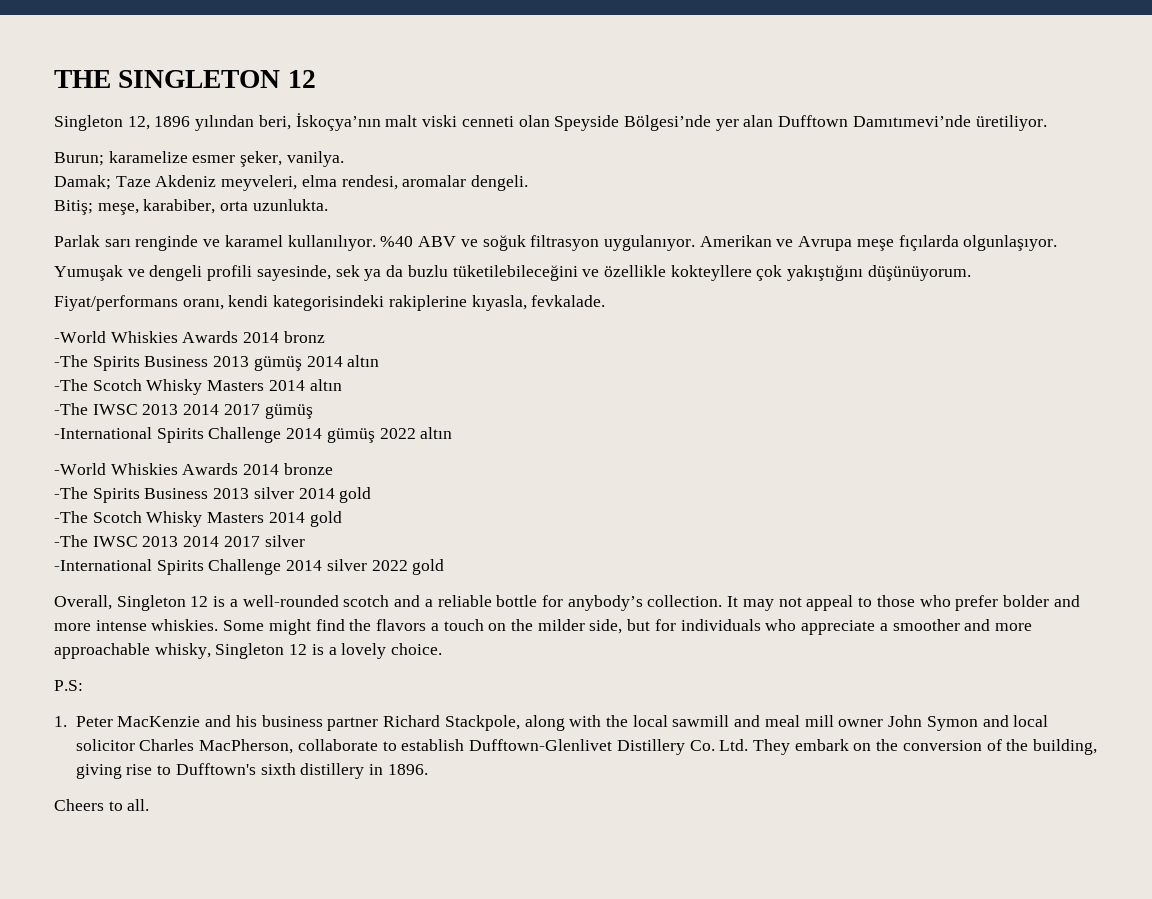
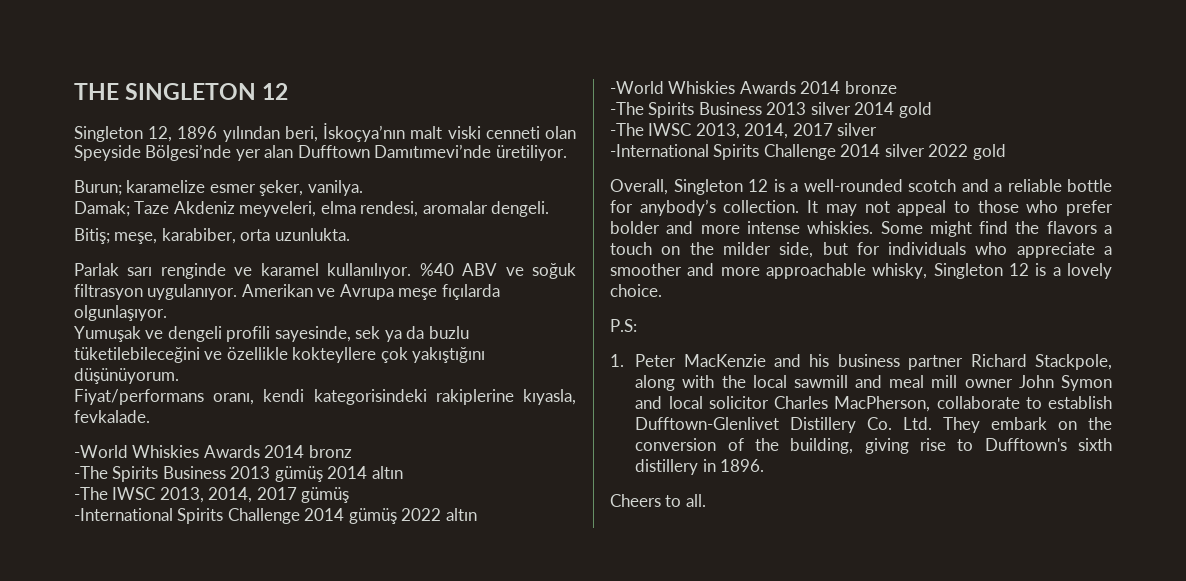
[54,379,342,395] [54,403,220,415] // -The Scotch Whisky Masters 2014 altın // -The IWSC 2013 2014 -> [74,487,253,503] // -The IWSC 2013, 2014,
[54,511,342,527] [54,535,220,547] // -The Scotch Whisky Masters 2014 gold // -The IWSC 2013 2014 -> [610,123,789,139] // -The IWSC 2013, 2014,

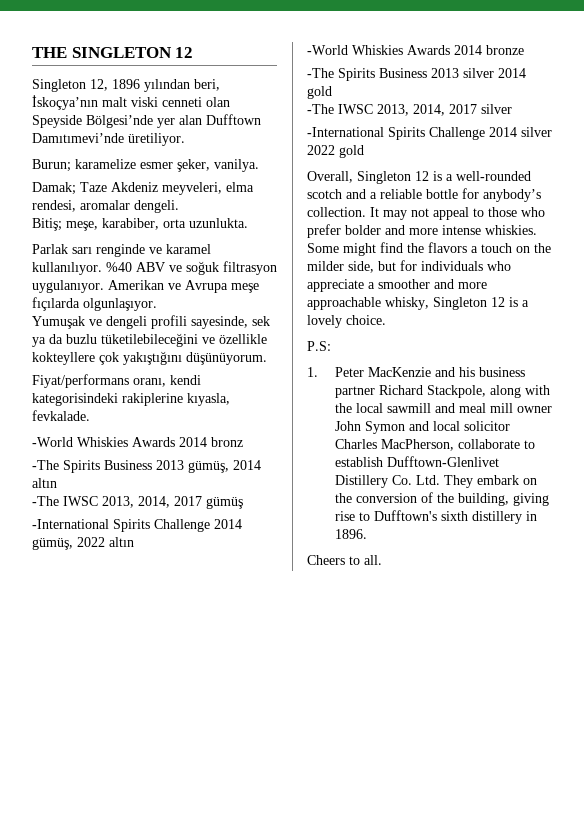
[274,466,323,482] gümüş -> [188,461,229,473] gümüş,
[348,508,397,524] gümüş -> [32,538,73,550] gümüş,

